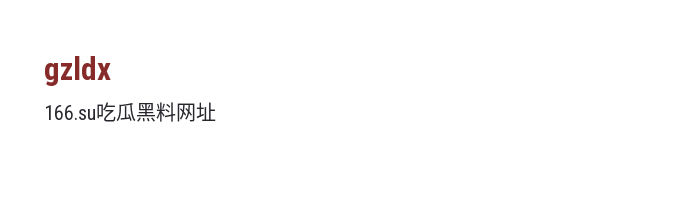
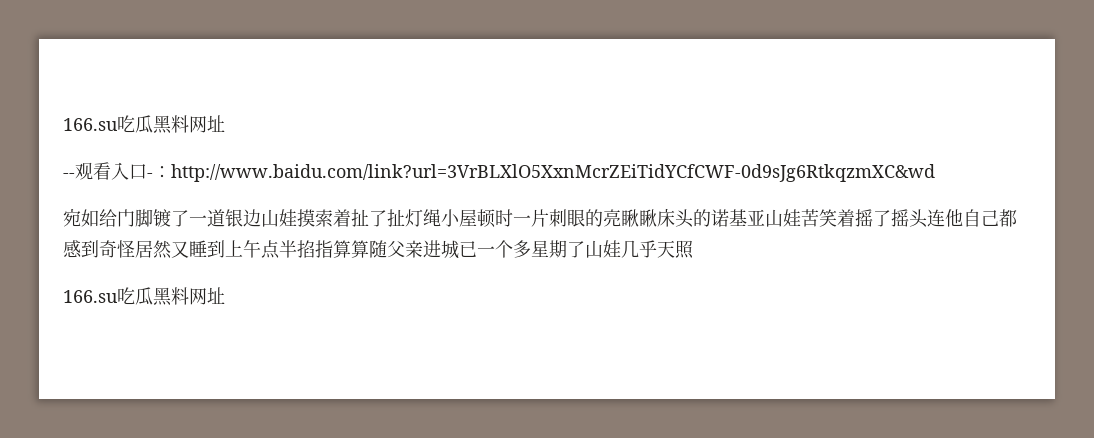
[44,56,111,86] gzldx -> [63,115,225,134] [63,162,935,182] [63,208,1017,228] [63,240,694,259] 166.su吃瓜黑料网址 // --观看入口-：http://www.baidu.com/link?url=3VrBLXlO5XxnMcrZEiTidYCfCWF-0d9sJg6RtkqzmXC&wd // 宛如给门脚镀了一道银边山娃摸索着扯了扯灯绳小屋顿时一片刺眼的亮瞅瞅床头的诺基亚山娃苦笑着摇了摇头连他自己都感到奇怪居然又睡到上午点半掐指算算随父亲进城已一个多星期了山娃几乎天照

